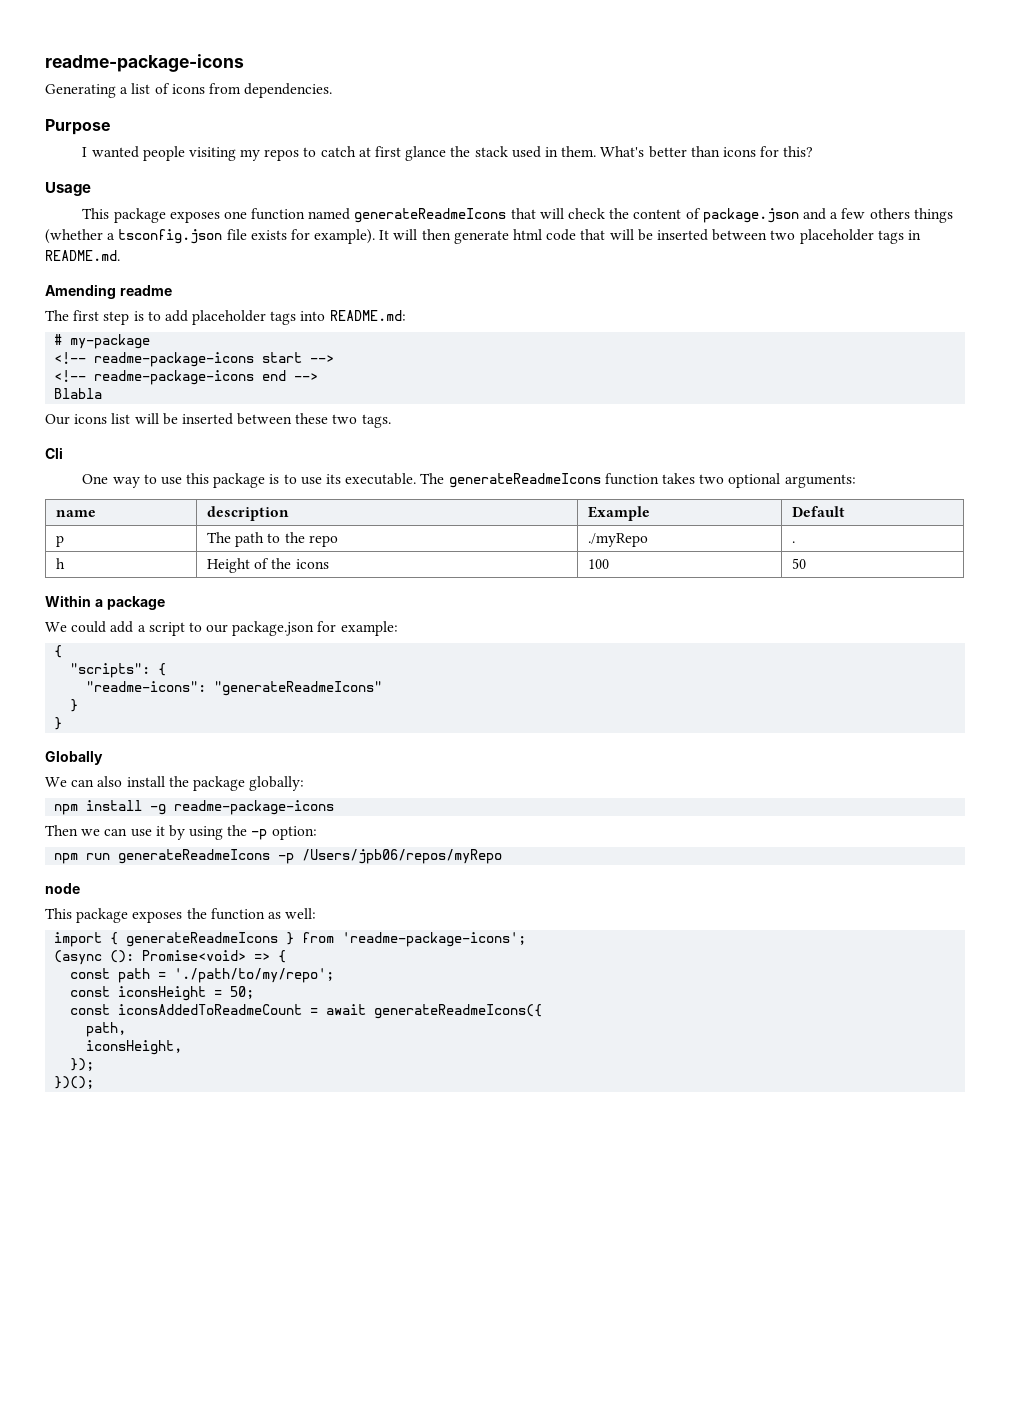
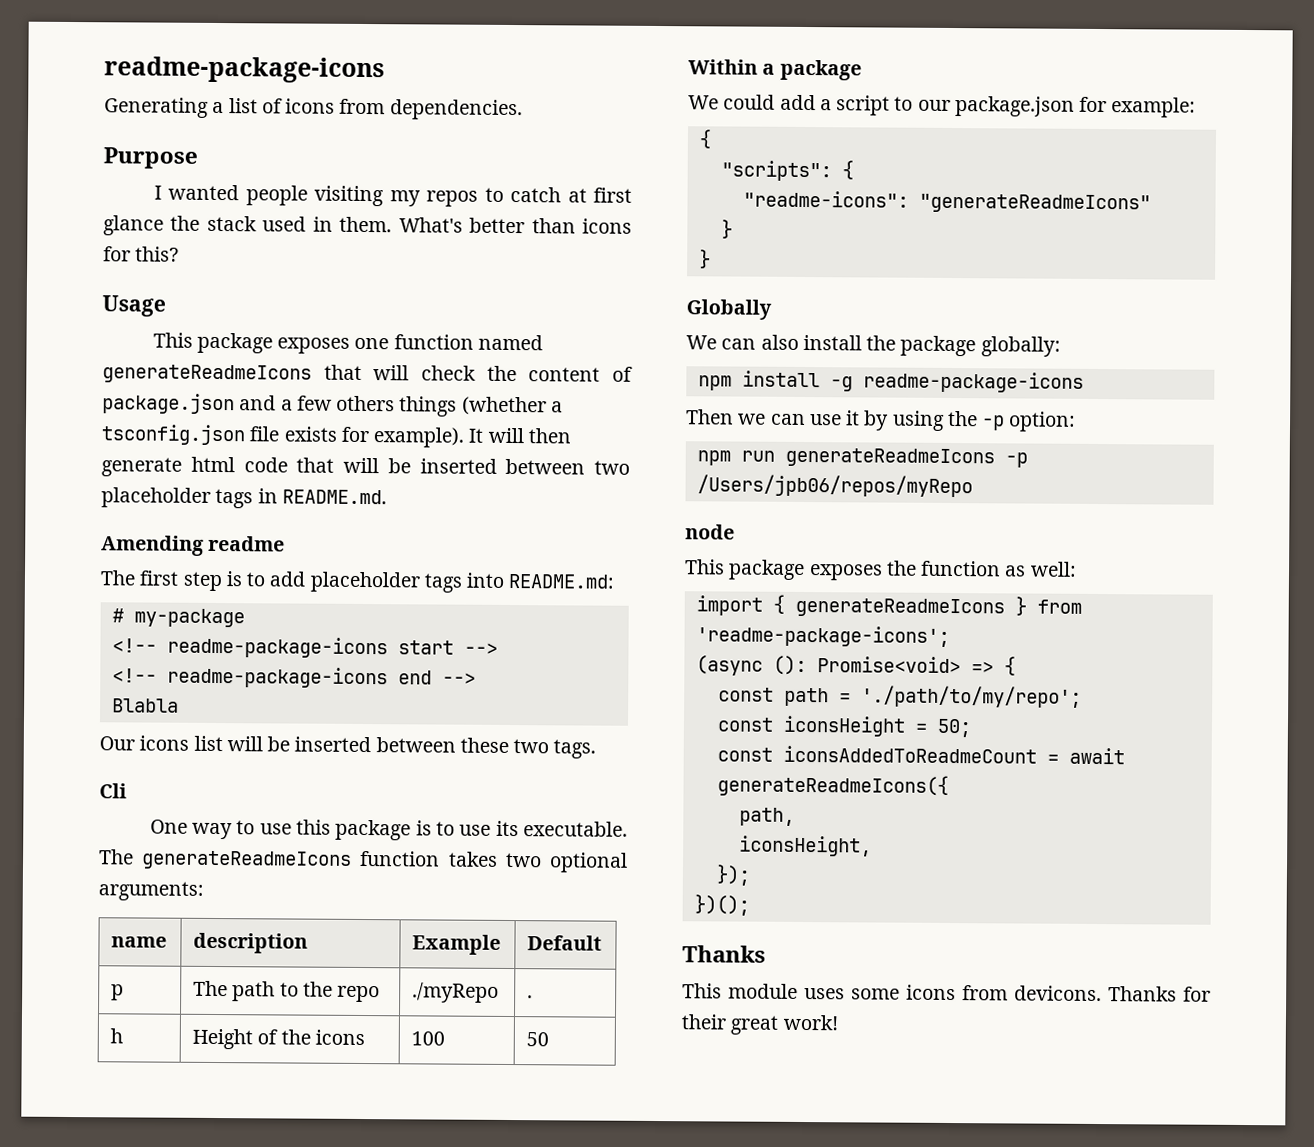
(95, 1082) none -> [682,945,766,963] [682,983,1211,1002] [681,1014,838,1035] // Thanks // This module uses some icons from devicons. Thanks for their great work!

